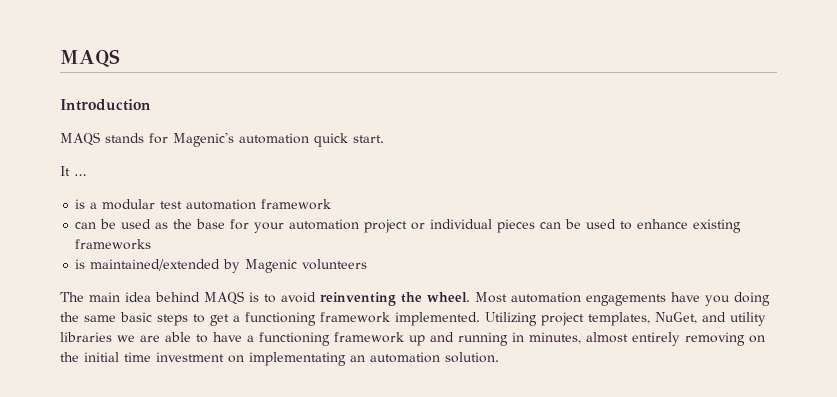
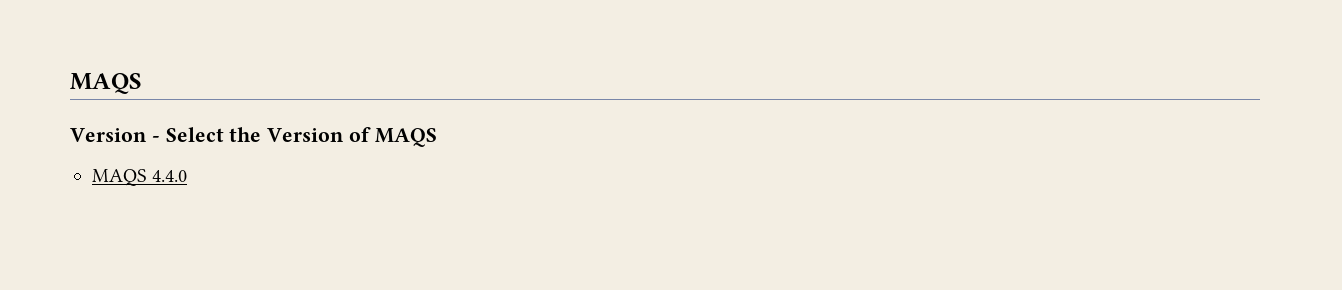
[60,49,120,67] [60,99,151,111] [60,132,384,147] [60,166,86,176] [75,199,332,210] [75,219,742,233] [75,239,152,250] [75,259,368,273] [60,291,770,306] [60,312,766,326] [60,332,765,346] [60,352,499,366] MAQS // Introduction // MAQS stands for Magenic's automation quick start. // It … // is a modular test automation framework // can be used as the base for your automation project or individual pieces can be used to enhance existing frameworks // is maintained/extended by Magenic volunteers // The main idea behind MAQS is to avoid reinventing the wheel. Most automation engagements have you doing the same basic steps to get a functioning framework implemented. Utilizing project templates, NuGet, and utility libraries we are able to have a functioning framework up and running in minutes, almost entirely removing on the initial time investment on implementating an automation solution. -> [70,73,142,94] [70,127,437,147] [92,169,188,186] MAQS // Version - Select the Version of MAQS // MAQS 4.4.0

